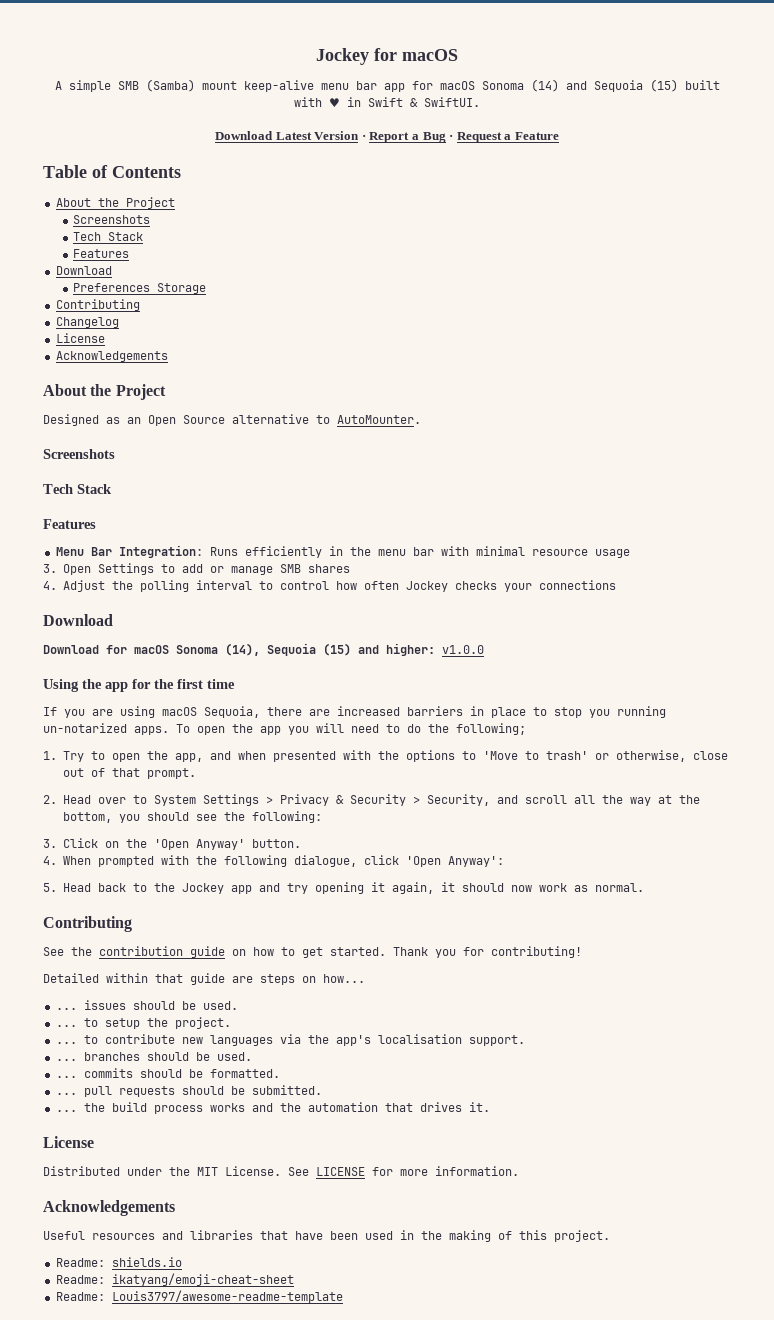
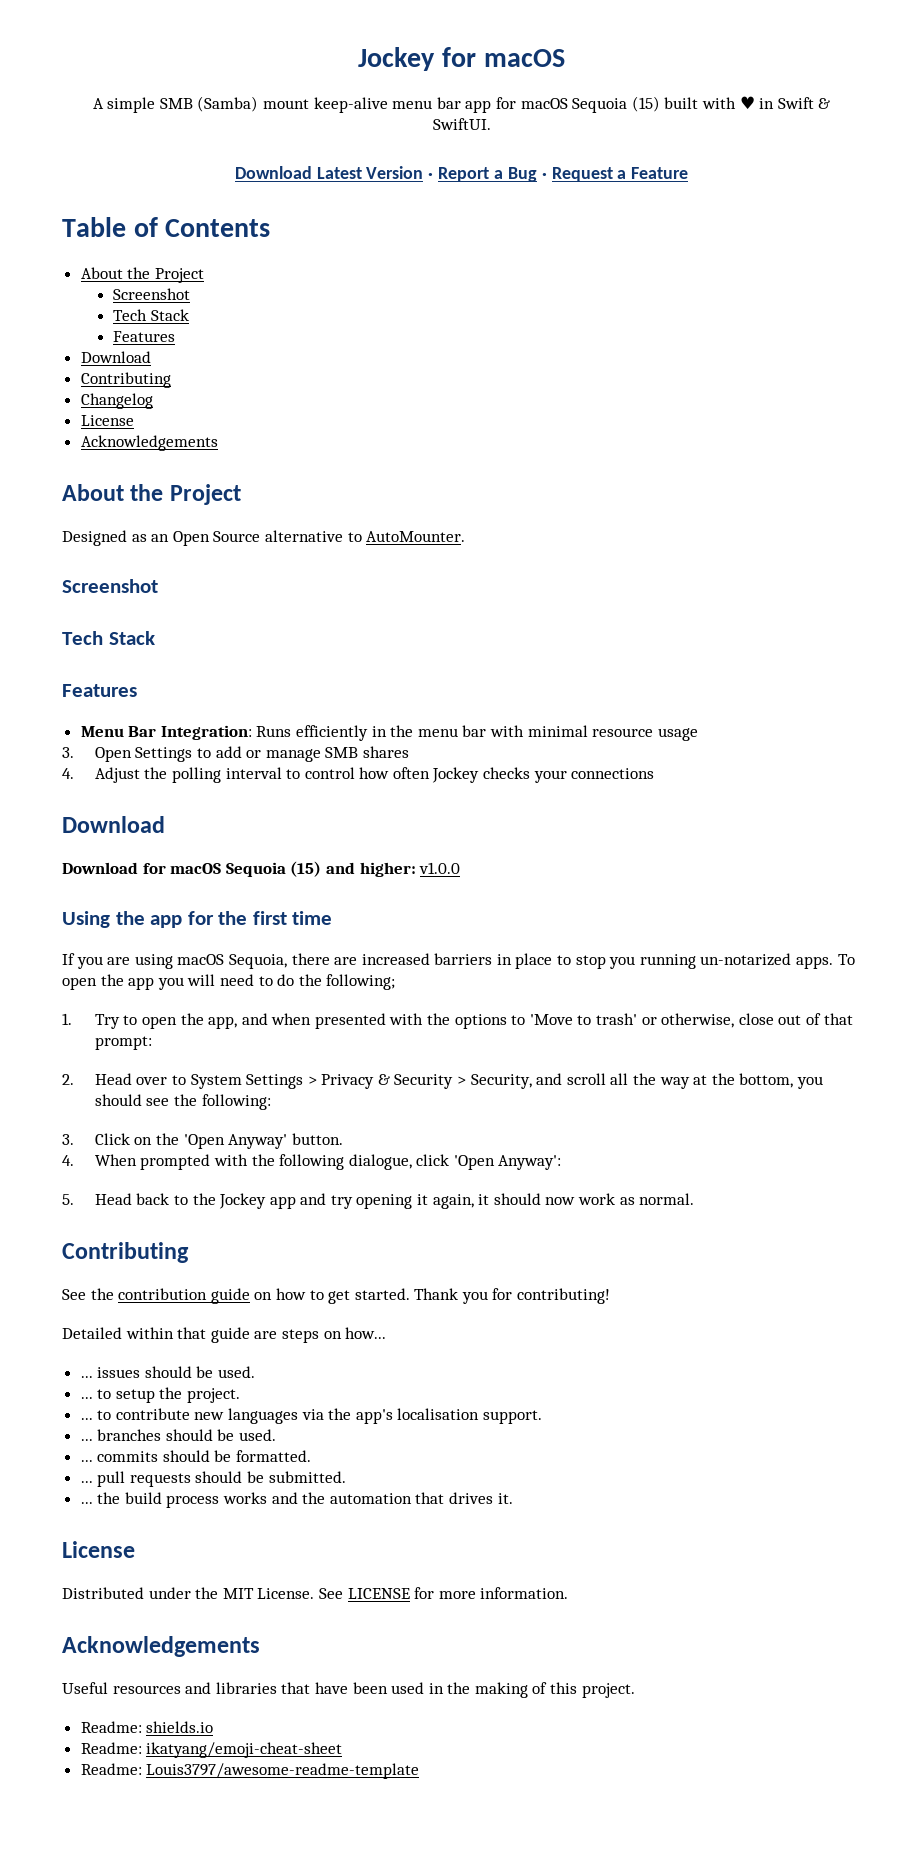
[481,79,587,92] Sonoma (14) and -> (568, 103) none
[73,215,151,224] Screenshots -> [113,288,191,300] Screenshot
[73,283,207,294] // Preferences Storage -> (151, 357) none
[43,449,115,459] Screenshots -> [62,579,158,593] Screenshot
[176,643,260,656] Sonoma (14), -> (222, 868) none
[146,768,196,779] prompt. -> [94,1036,152,1050] prompt:

